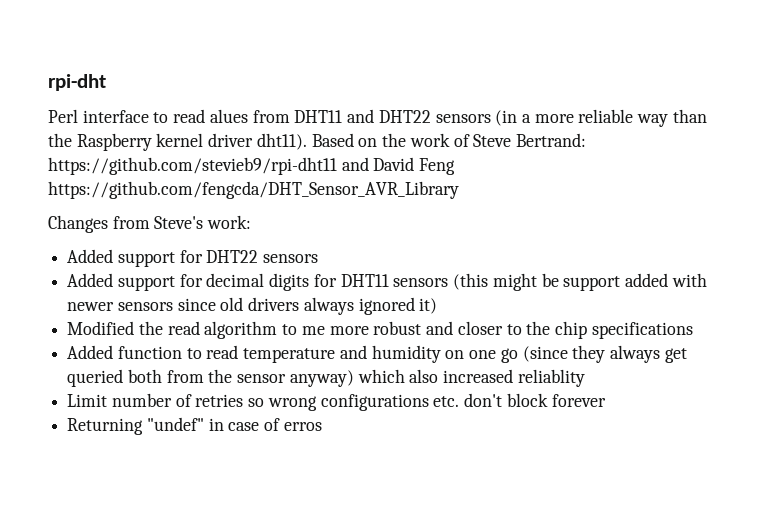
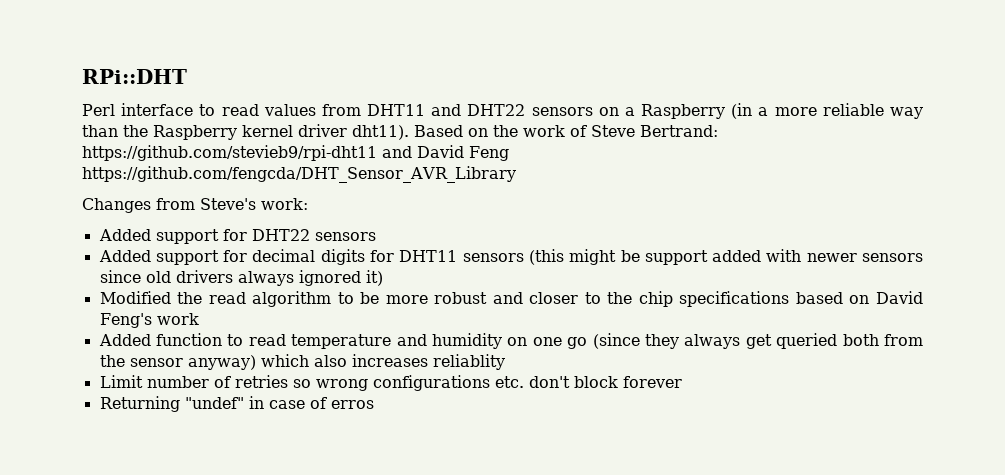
[48,74,106,91] rpi-dht -> [82,69,187,84] RPi::DHT
[209,109,248,123] alues -> [263,104,316,116] values
(491, 118) none -> [598,104,726,119] on a Raspberry
[301,326,325,335] me -> [360,292,380,304] be
(693, 330) none -> [795,291,923,304] [99,313,199,328] based on David Feng's work
[443,369,514,383] increased -> [351,354,428,367] increases

